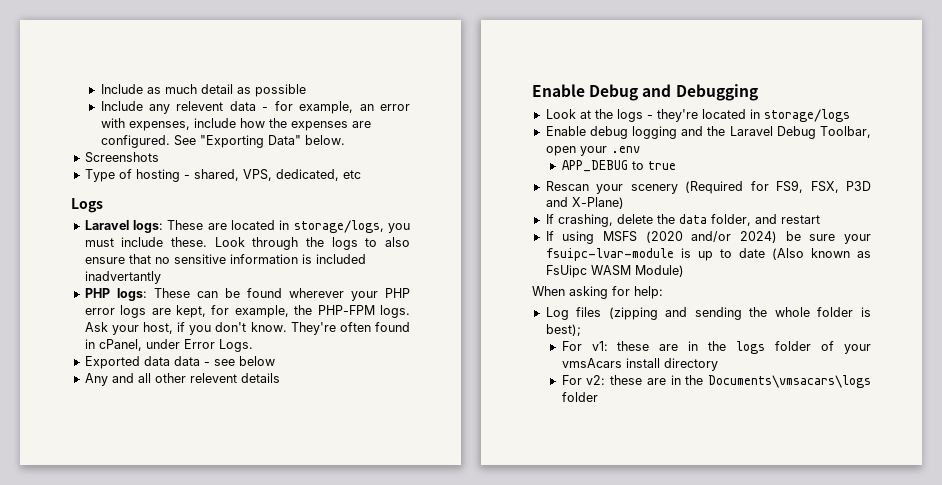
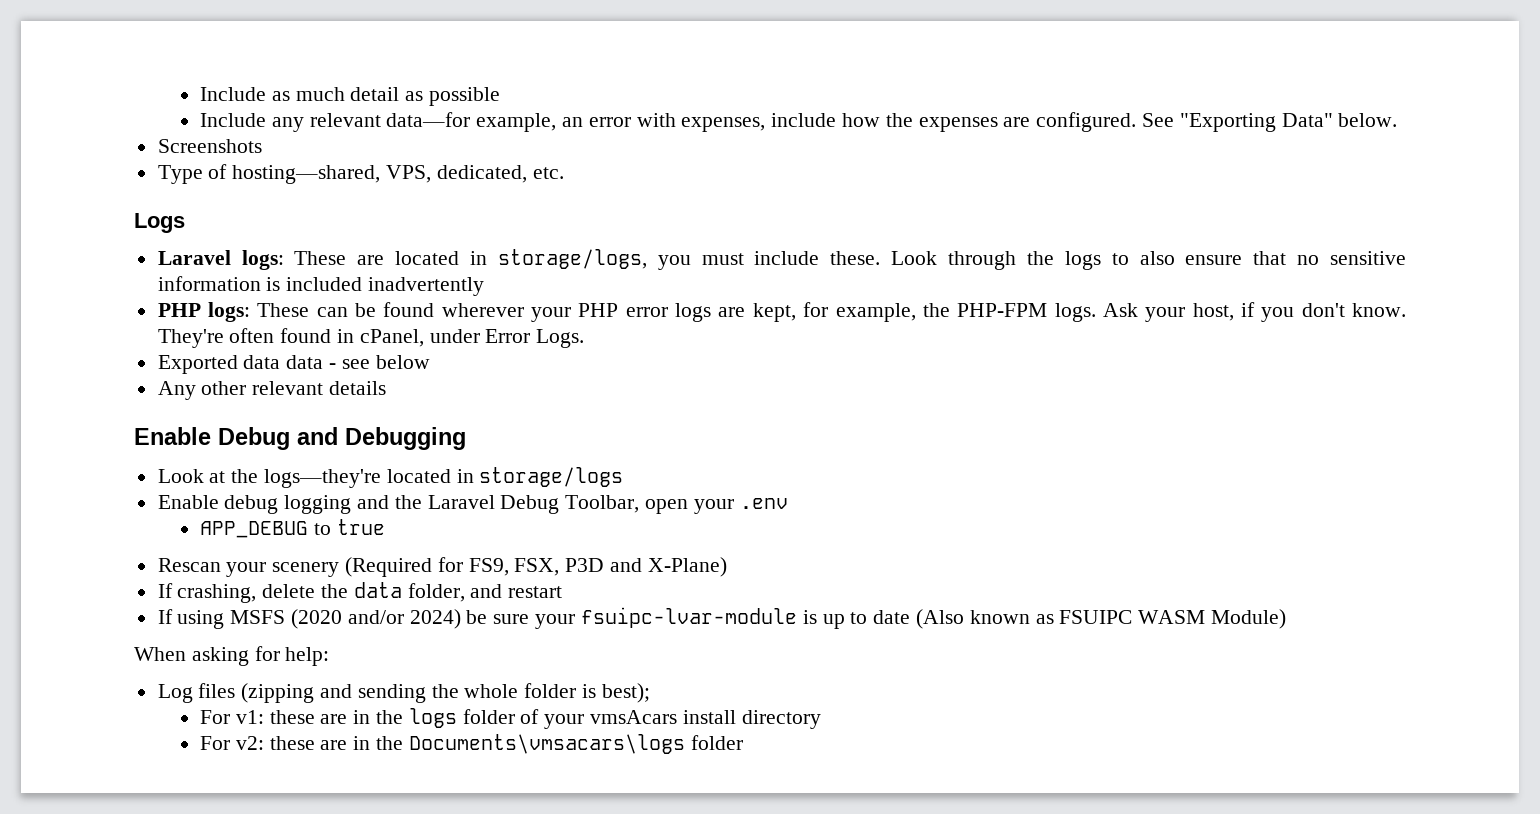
[176,101,293,111] relevent data - for -> [309,112,471,127] relevant data—for
[135,169,239,182] hosting - shared, -> [232,165,381,184] hosting—shared,
[342,170,361,179] etc -> [532,167,564,179] etc.
[84,271,161,284] inadvertantly -> [368,277,485,296] inadvertently
[111,373,237,383] and all other relevent -> [201,381,324,395] other relevant
[616,109,698,122] logs - they're -> [264,469,382,488] logs—they're
[545,265,587,278] FsUipc -> [1059,610,1133,624] FSUIPC

